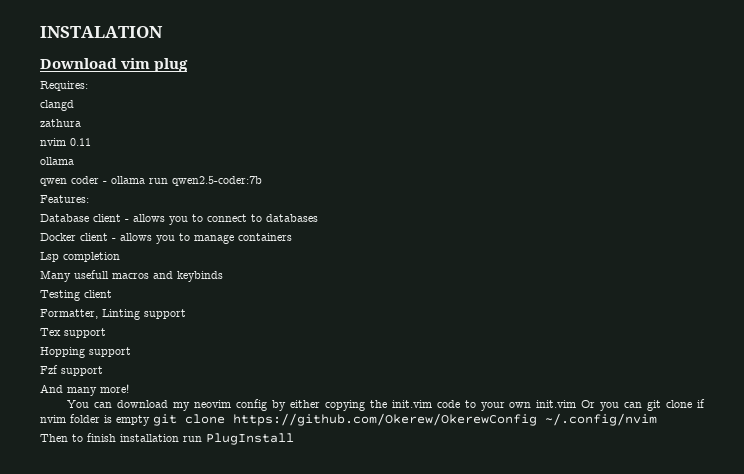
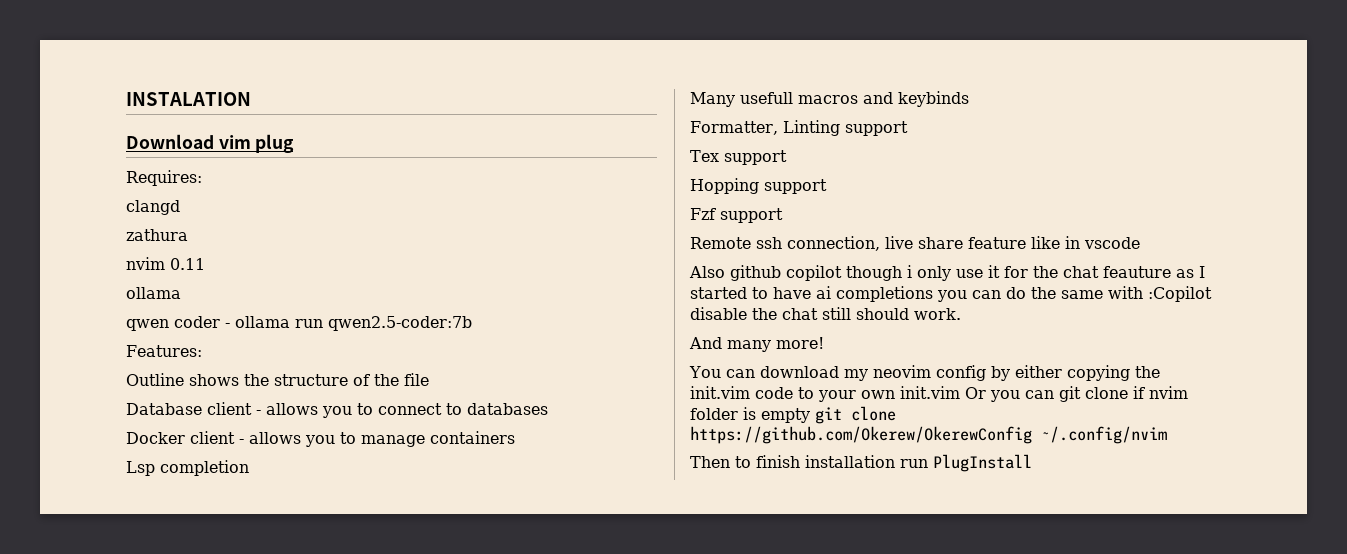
(89, 199) none -> [126,373,429,386] // Outline shows the structure of the file
[40,290,112,301] // Testing client -> (969, 99) none
(103, 371) none -> [690,236,1140,251] [689,265,1205,281] [690,286,1212,302] [690,307,961,320] // Remote ssh connection, live share feature like in vscode // Also github copilot though i only use it for the chat feauture as I started to have ai completions you can do the same with :Copilot disable the chat still should work.

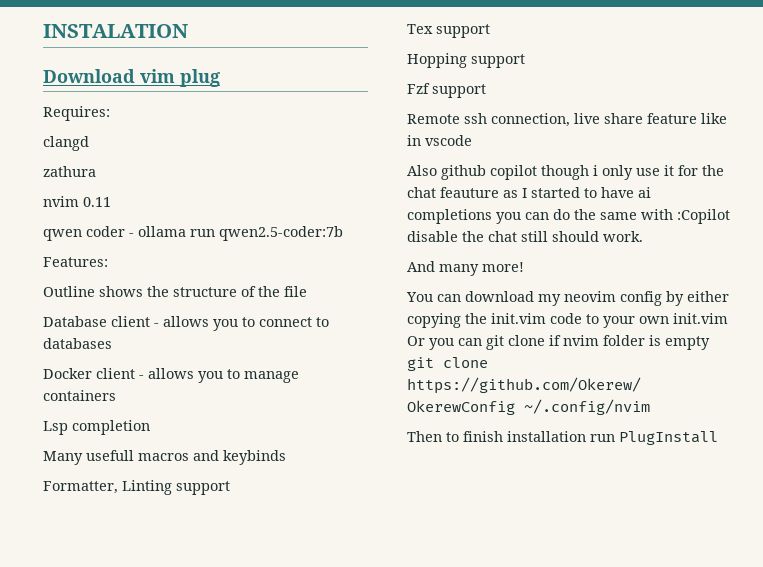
[126,287,181,299] // ollama -> (111, 202) none

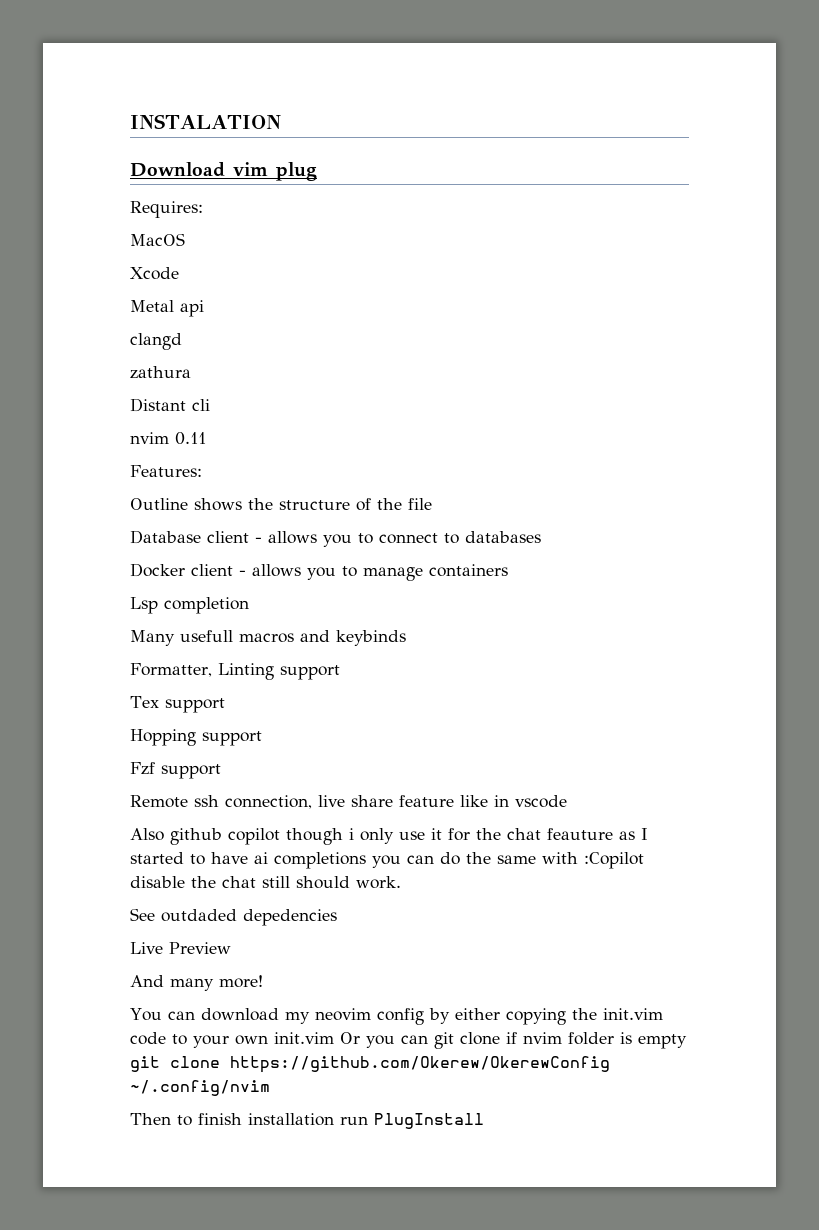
(110, 113) none -> [130,233,185,246] [130,267,179,280] [130,300,204,317] // MacOS // Xcode // Metal api
(96, 171) none -> [130,398,210,412] // Distant cli
[43,226,343,241] // qwen coder - ollama run qwen2.5-coder:7b -> (206, 438) none
(643, 236) none -> [130,908,337,926] [130,942,231,954] // See outdaded depedencies // Live Preview

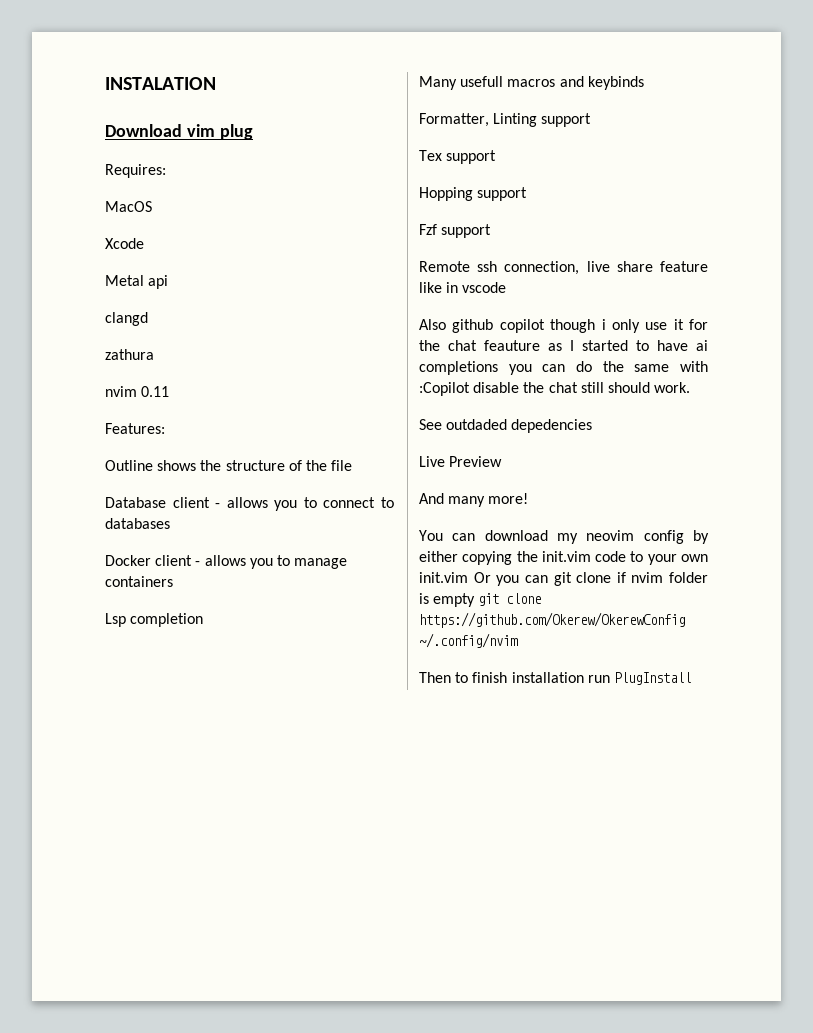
[130,398,210,412] // Distant cli -> (154, 354) none

